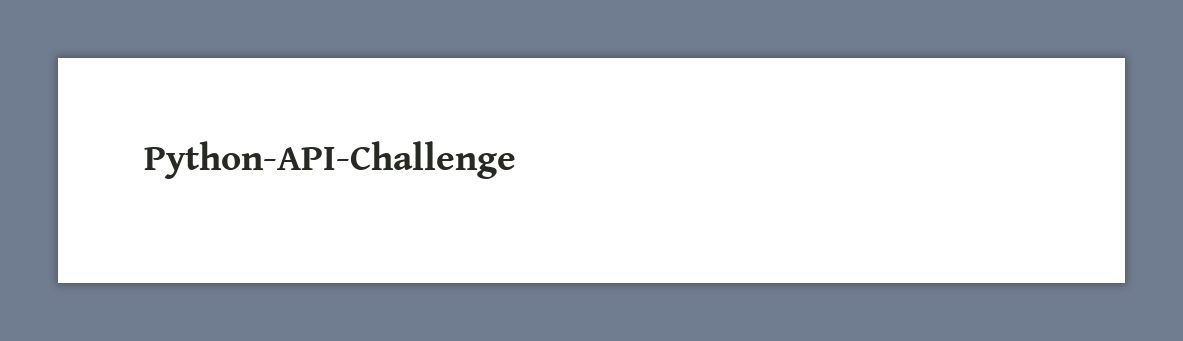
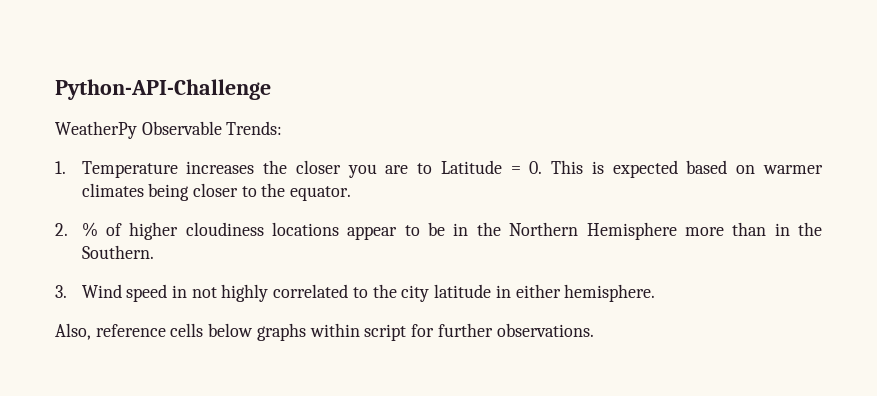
(516, 160) none -> [55,121,283,139] [55,160,823,178] [81,183,352,201] [55,222,822,240] [81,245,154,259] [55,284,656,302] [55,323,594,341] // WeatherPy Observable Trends: // 1. Temperature increases the closer you are to Latitude = 0. This is expected based on warmer climates being closer to the equator. // 2. % of higher cloudiness locations appear to be in the Northern Hemisphere more than in the Southern. // 3. Wind speed in not highly correlated to the city latitude in either hemisphere. // Also, reference cells below graphs within script for further observations.

